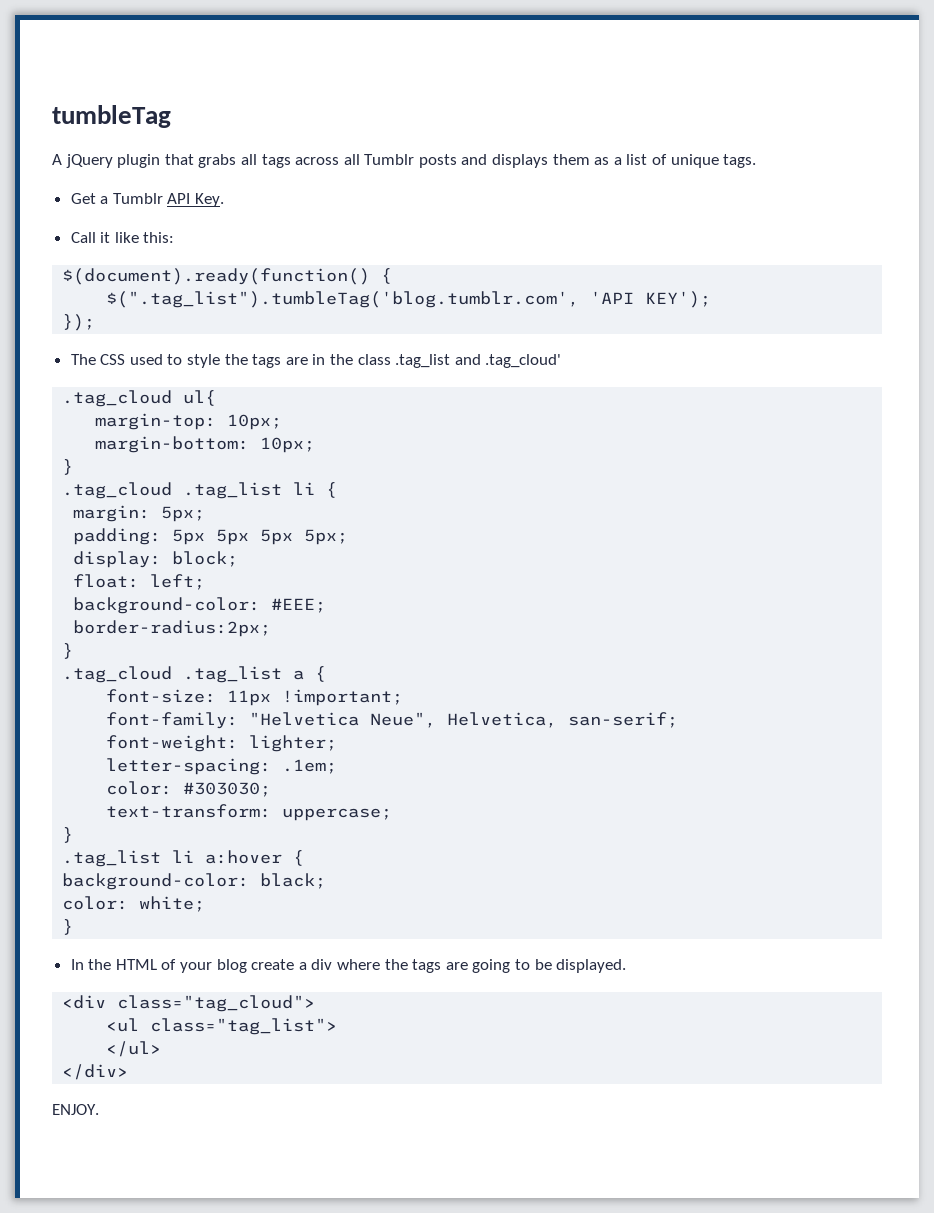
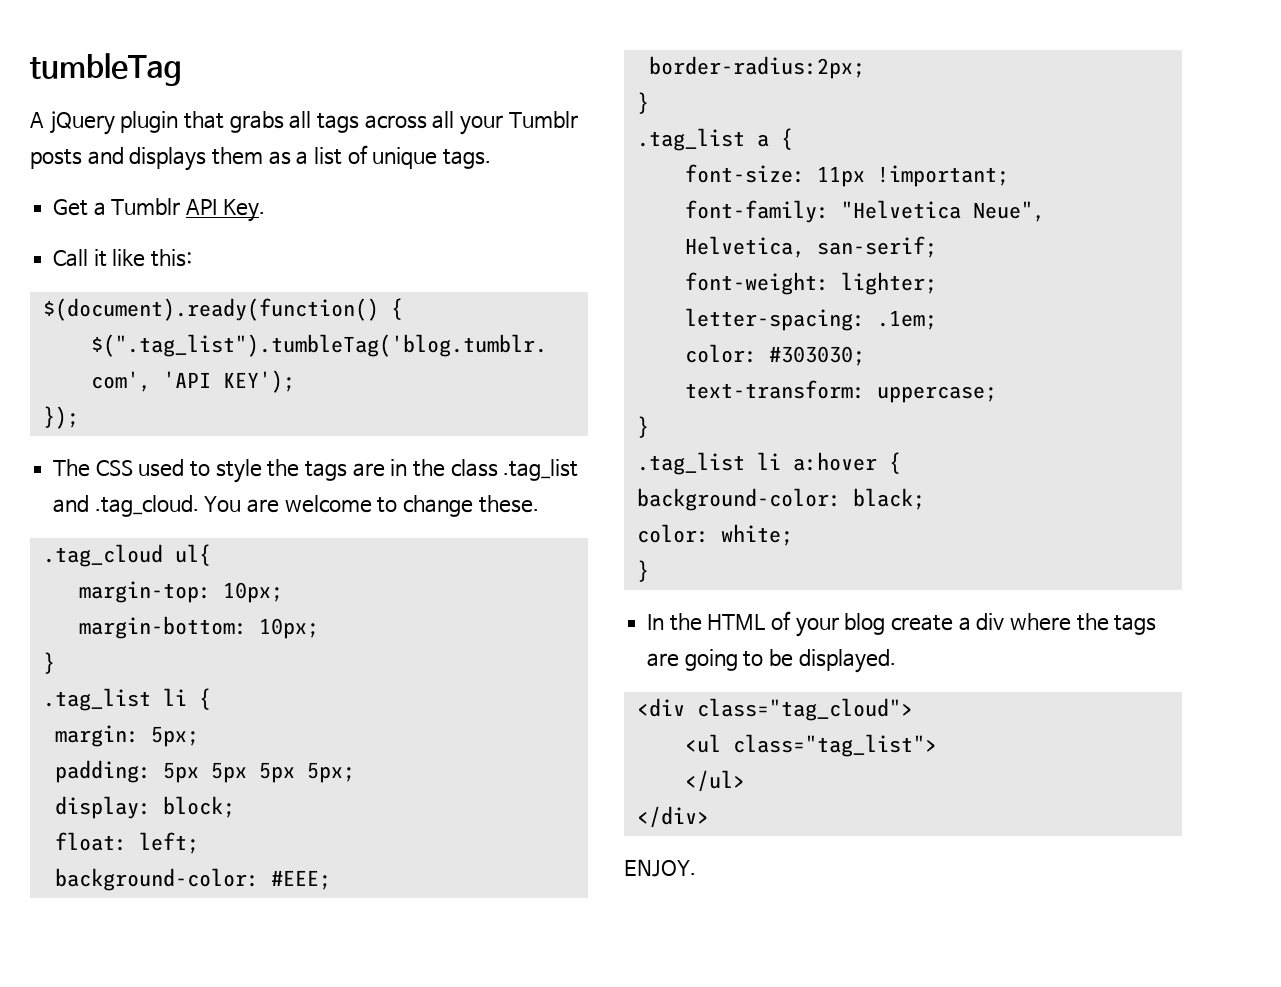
(360, 159) none -> [459,115,503,135] your
[485,354,562,368] .tag_cloud' -> [94,495,539,517] .tag_cloud. You are welcome to change these.
[62,482,173,499] .tag_cloud -> (55, 663) none
[62,666,173,683] .tag_cloud -> (649, 103) none

